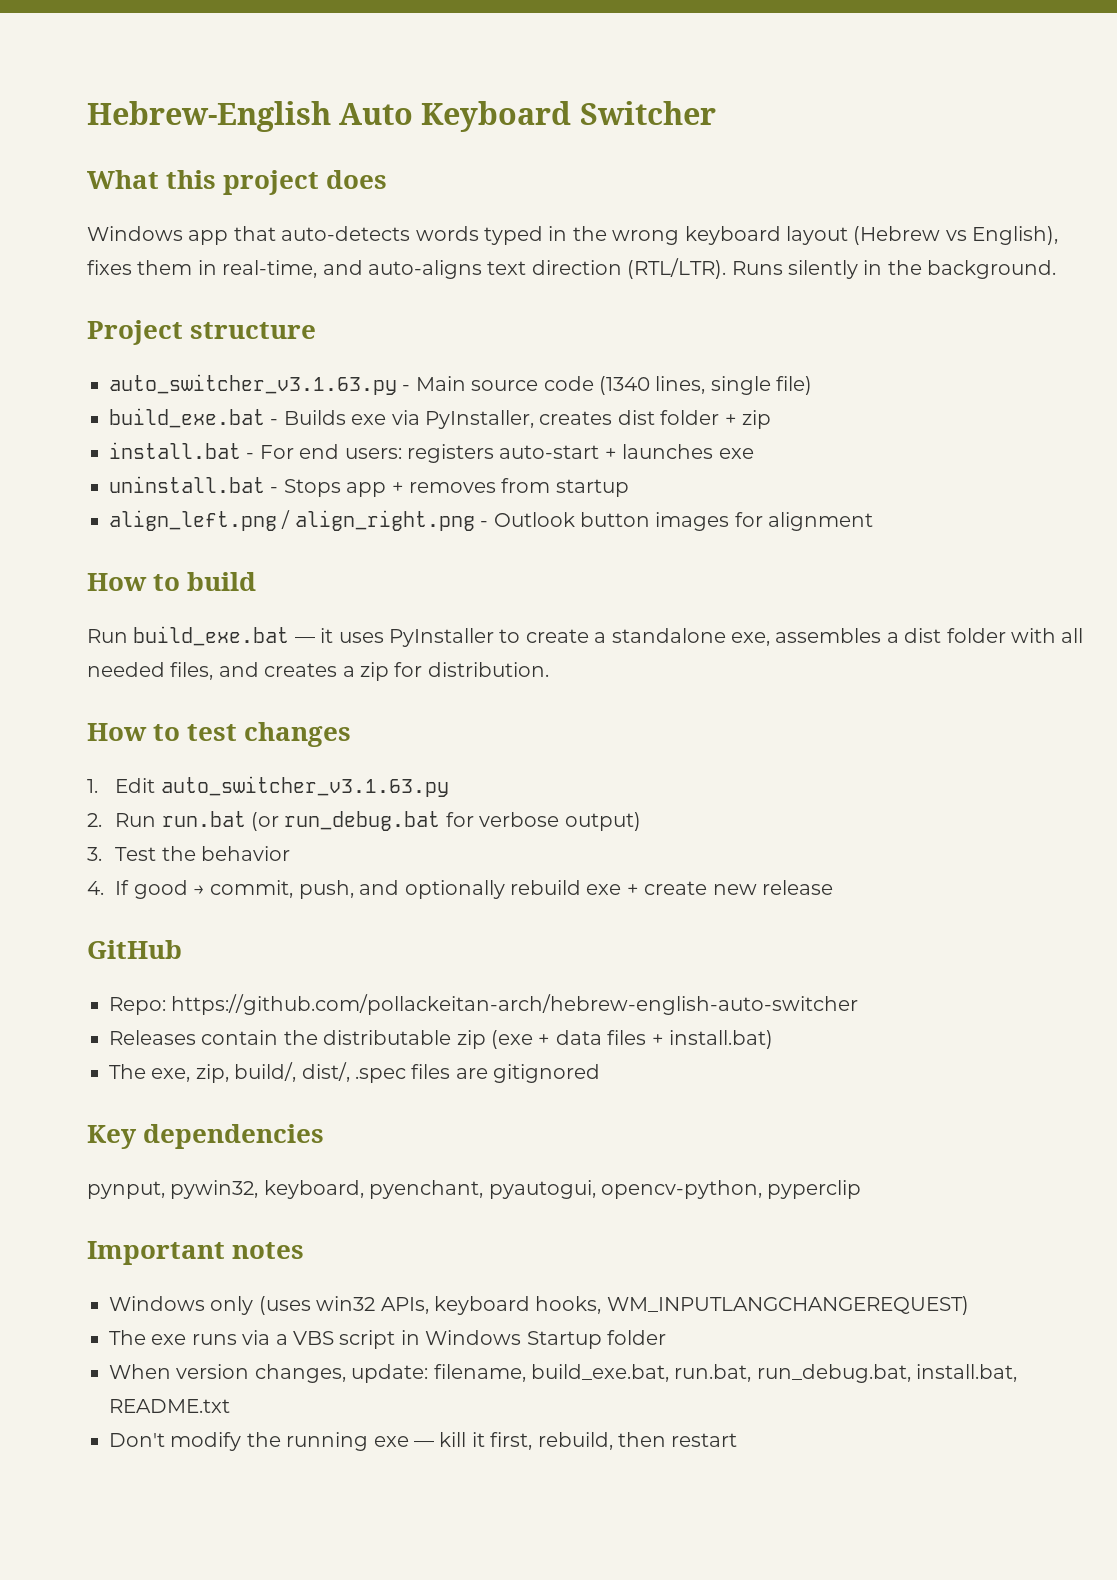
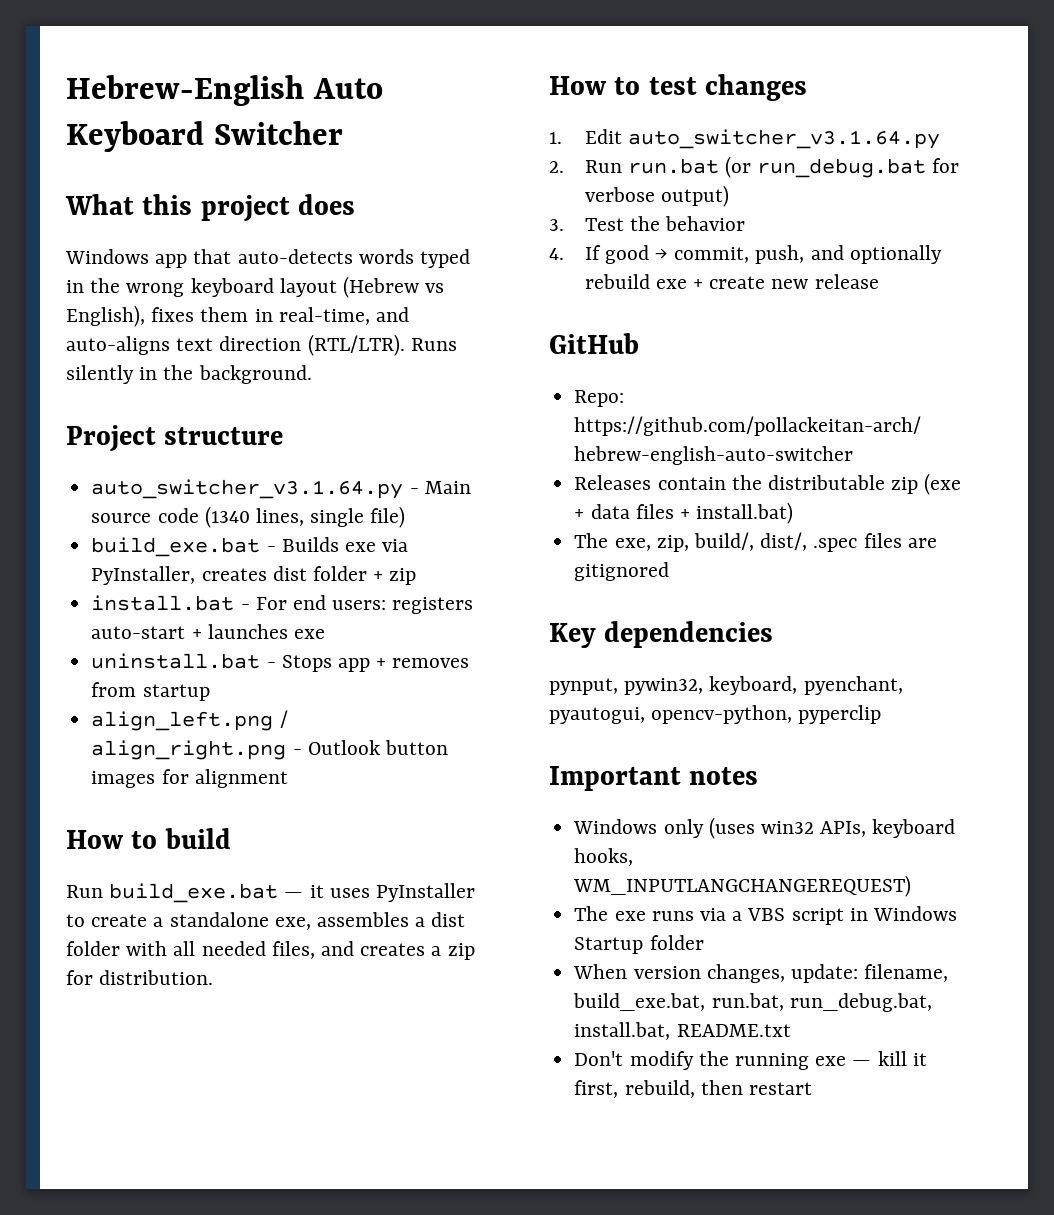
[109,374,397,395] auto_switcher_v3.1.63.py -> [91,479,404,499] auto_switcher_v3.1.64.py
[160,776,449,797] auto_switcher_v3.1.63.py -> [627,129,940,149] auto_switcher_v3.1.64.py

